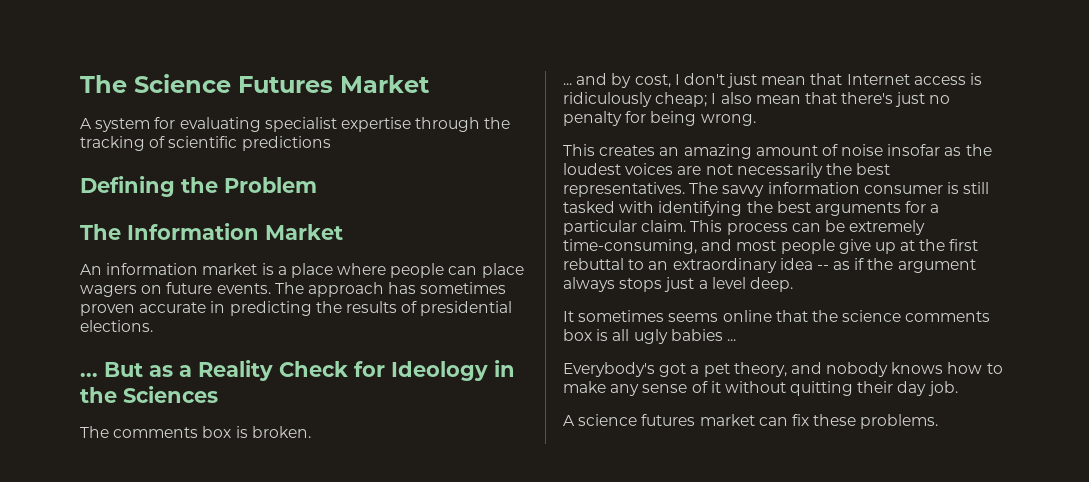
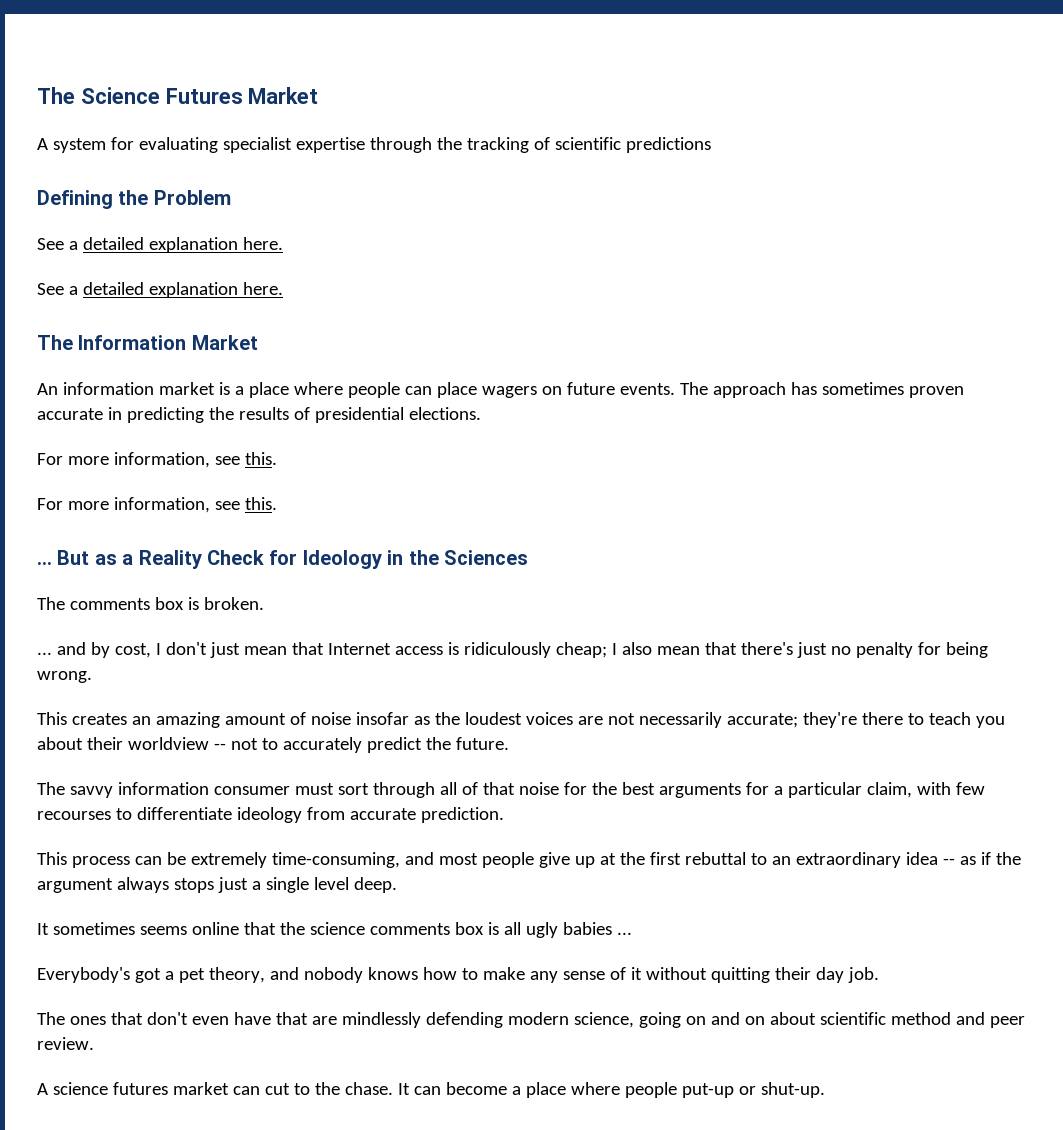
(317, 185) none -> [37,237,283,253] [37,282,283,298] // See a detailed explanation here. // See a detailed explanation here.
(153, 326) none -> [37,452,277,468] [37,497,277,513] // For more information, see this. // For more information, see this.
[825,163,891,175] [563,182,990,197] [563,201,743,216] the best representatives. The savvy information consumer is still tasked with identifying -> [726,712,1005,728] [37,737,509,753] [37,782,587,798] accurate; they're there to teach you about their worldview -- not to accurately predict the future. // The savvy information consumer must sort through all of that noise for
[641,220,687,232] claim. -> [866,782,985,798] [37,807,504,823] claim, with few recourses to differentiate ideology from accurate prediction. //
(708, 284) none -> [265,877,309,893] single
(958, 388) none -> [37,1012,1025,1028] [37,1037,94,1050] // The ones that don't even have that are mindlessly defending modern science, going on and on about scientific method and peer review.
[791,414,939,429] fix these problems. -> [264,1082,825,1098] cut to the chase. It can become a place where people put-up or shut-up.

